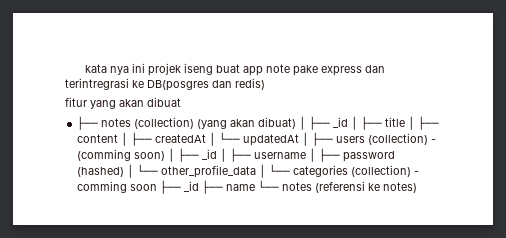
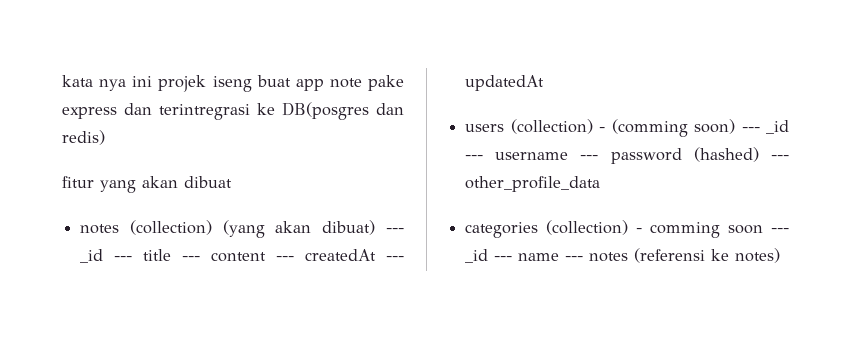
[77,116,99,130] ├── -> (232, 182) none
[299,116,440,130] [77,132,241,146] │ ├── _id │ ├── title │ ├── content │ ├── createdAt │ └── -> [386,228,404,233] [80,249,405,263] --- _id --- title --- content --- createdAt ---
[302,132,334,146] │ ├── -> (545, 83) //
[168,148,396,162] [77,164,159,178] │ ├── _id │ ├── username │ ├── password (hashed) │ └── -> [741,120,789,134] [465,147,789,164] --- _id --- username --- password (hashed) ---
[259,164,291,178] │ └── -> (601, 184) //
[160,180,280,194] ├── _id ├── name └── -> [771,228,789,233] [465,249,584,263] --- _id --- name ---

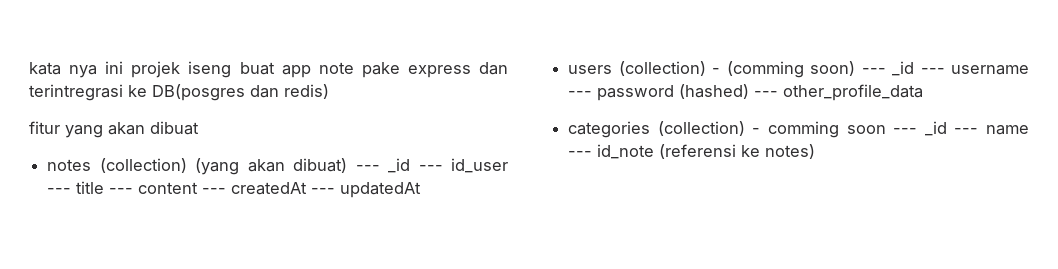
(133, 258) none -> [450,158,508,173] [47,188,72,194] id_user ---
[589,252,629,262] notes -> [597,144,655,159] id_note

